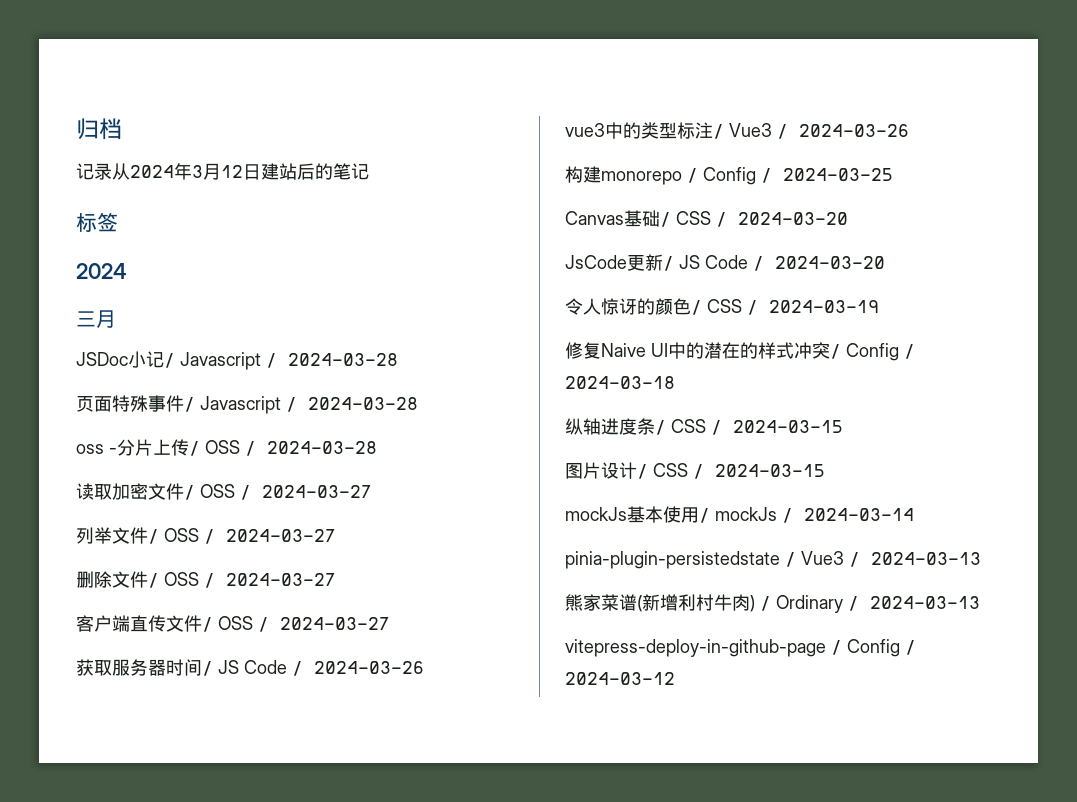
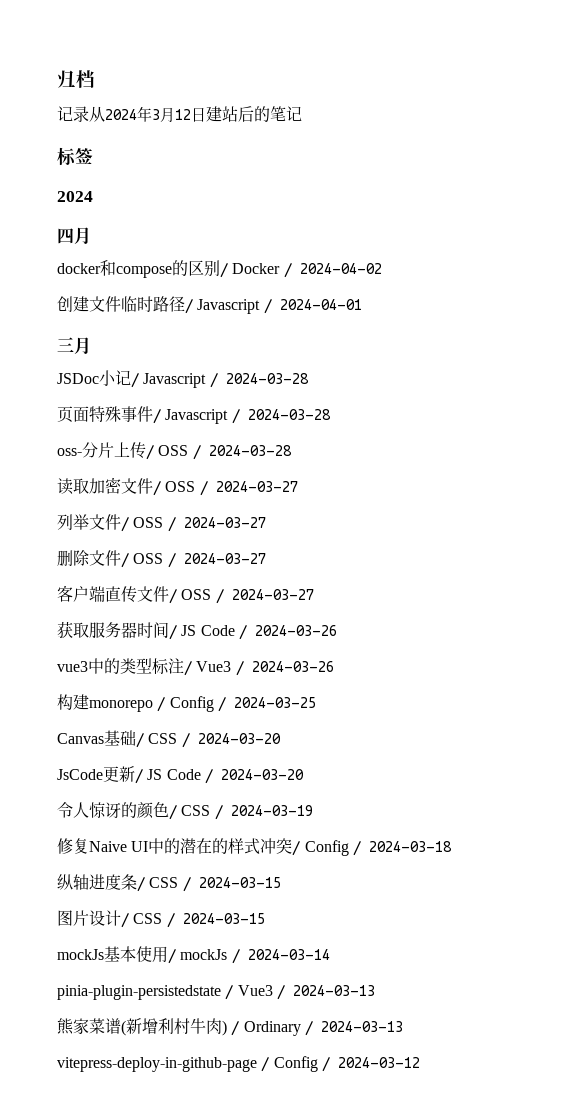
(127, 271) none -> [57,227,91,245] [57,260,382,278] [57,296,362,314] // 四月 // docker和compose的区别/ Docker / 2024-04-02 // 创建文件临时路径/ Javascript / 2024-04-01
[76,444,117,454] oss - -> [57,448,82,456] oss-

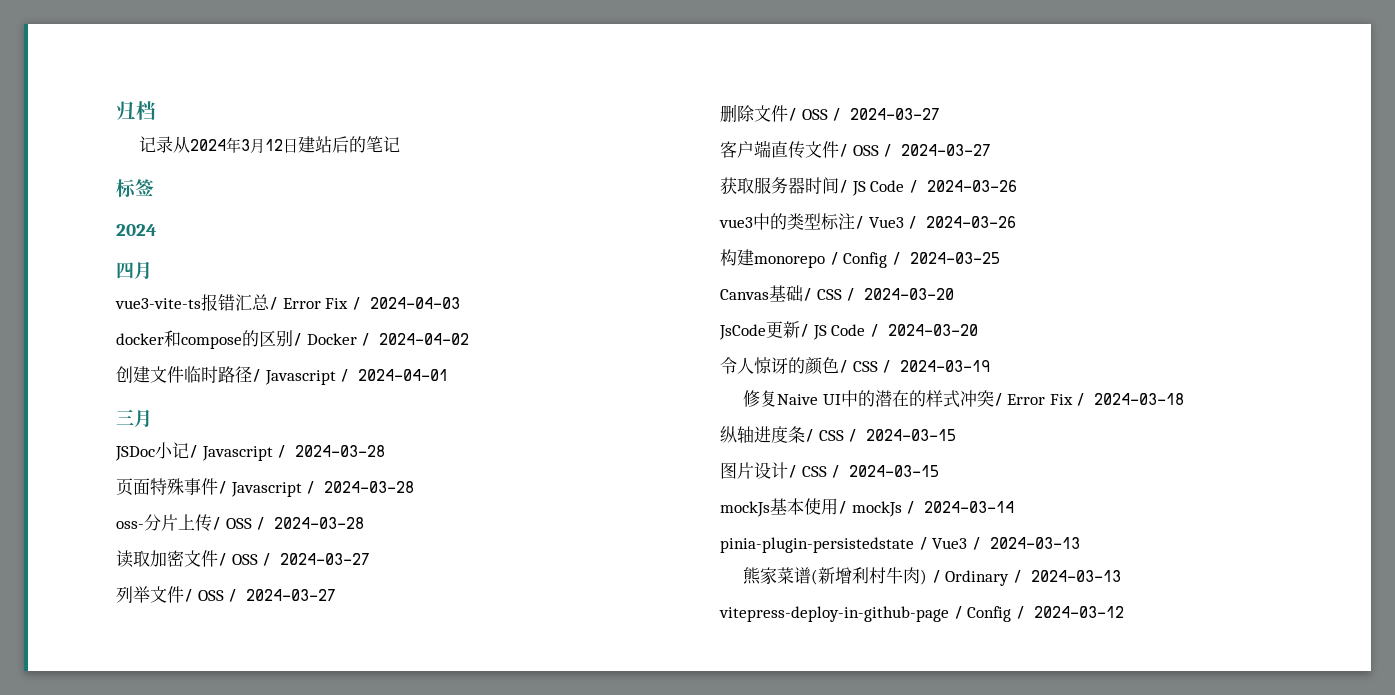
(91, 236) none -> [115,294,460,311] // vue3-vite-ts报错汇总/ Error Fix / 2024-04-03
[304,840,349,856] Config -> [1007,394,1073,405] Error Fix

